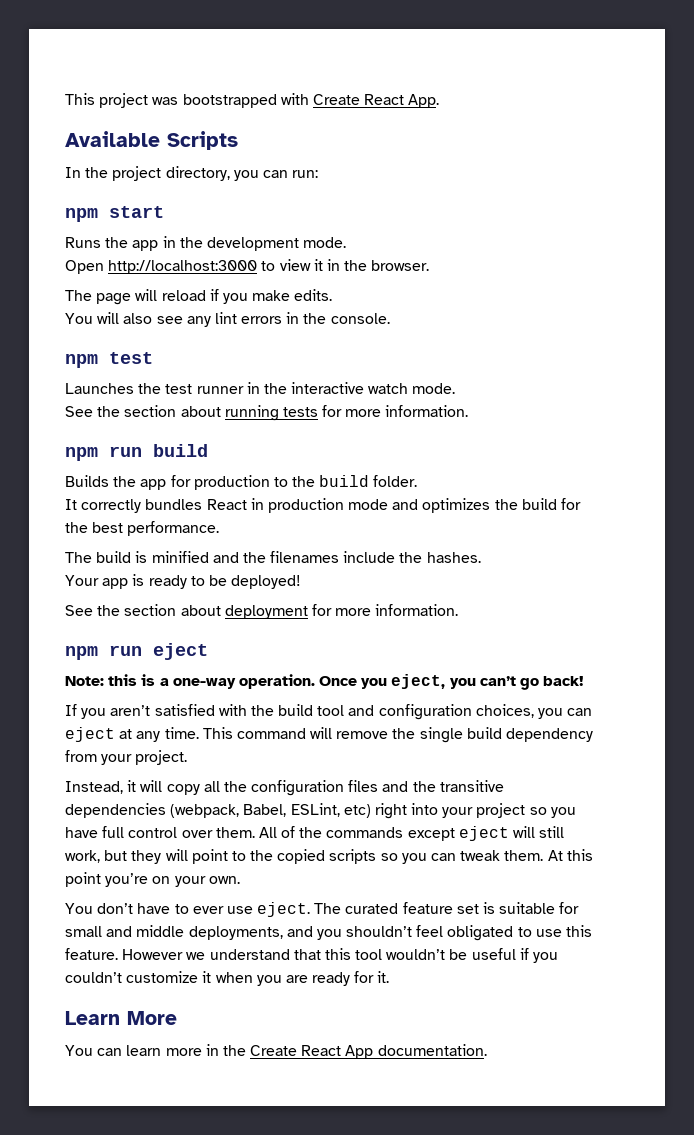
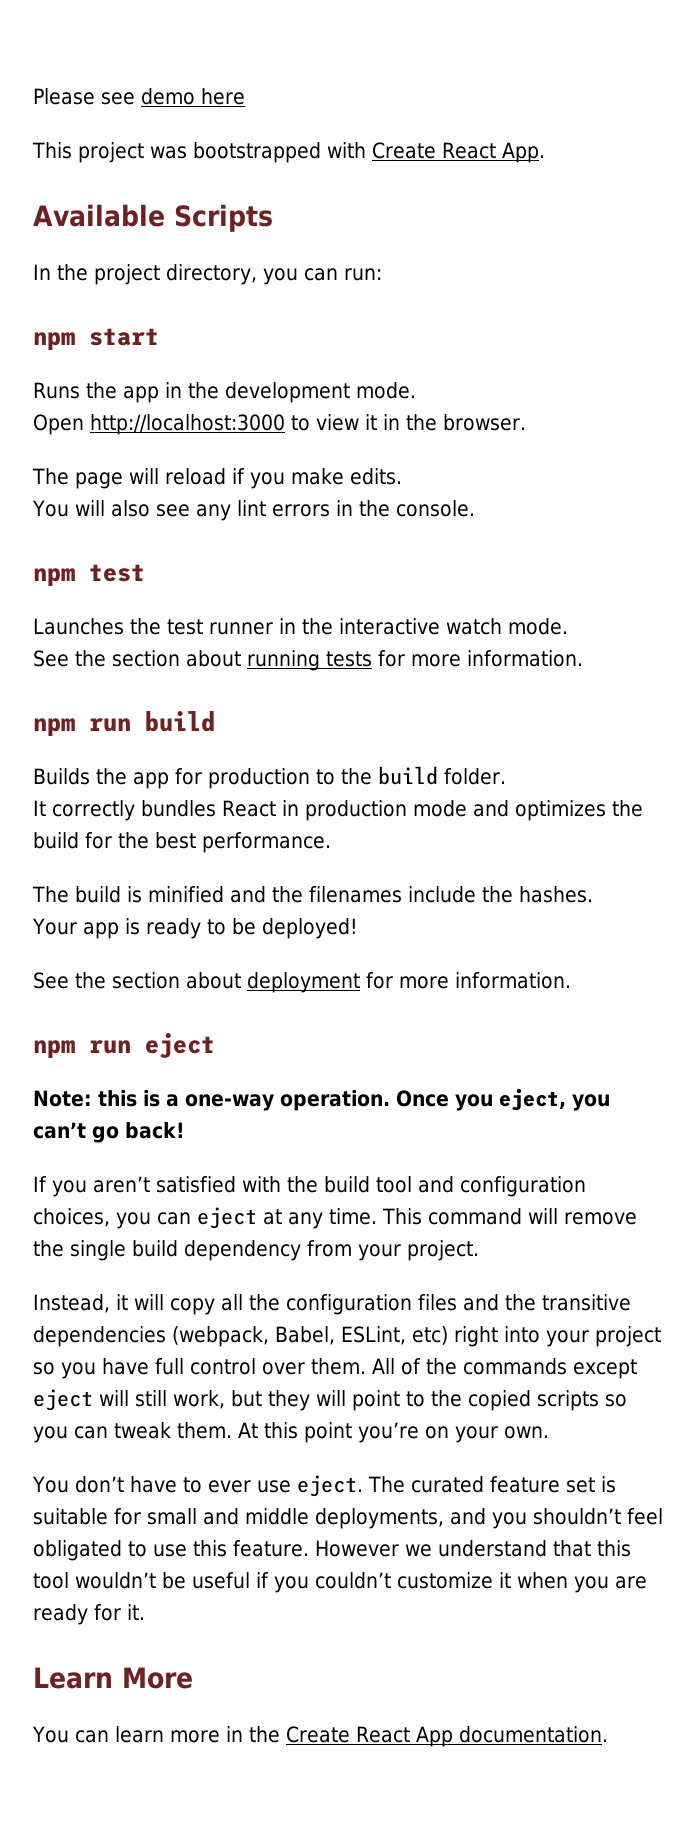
(65, 99) none -> [33,88,245,105] Please see demo here //

